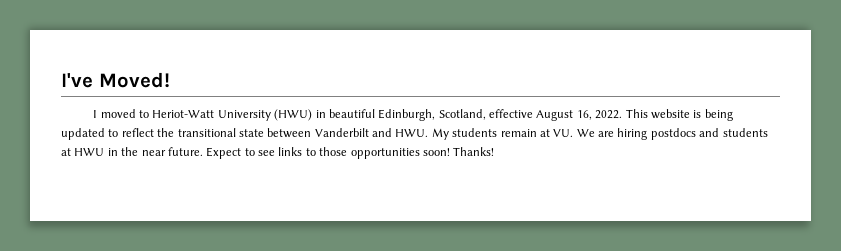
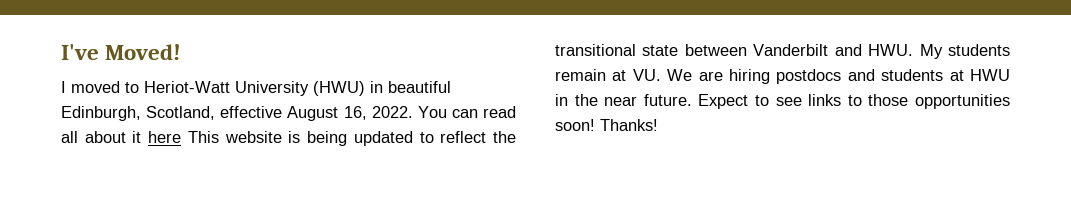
(623, 114) none -> [417,106,516,118] [61,131,182,143] You can read all about it here

